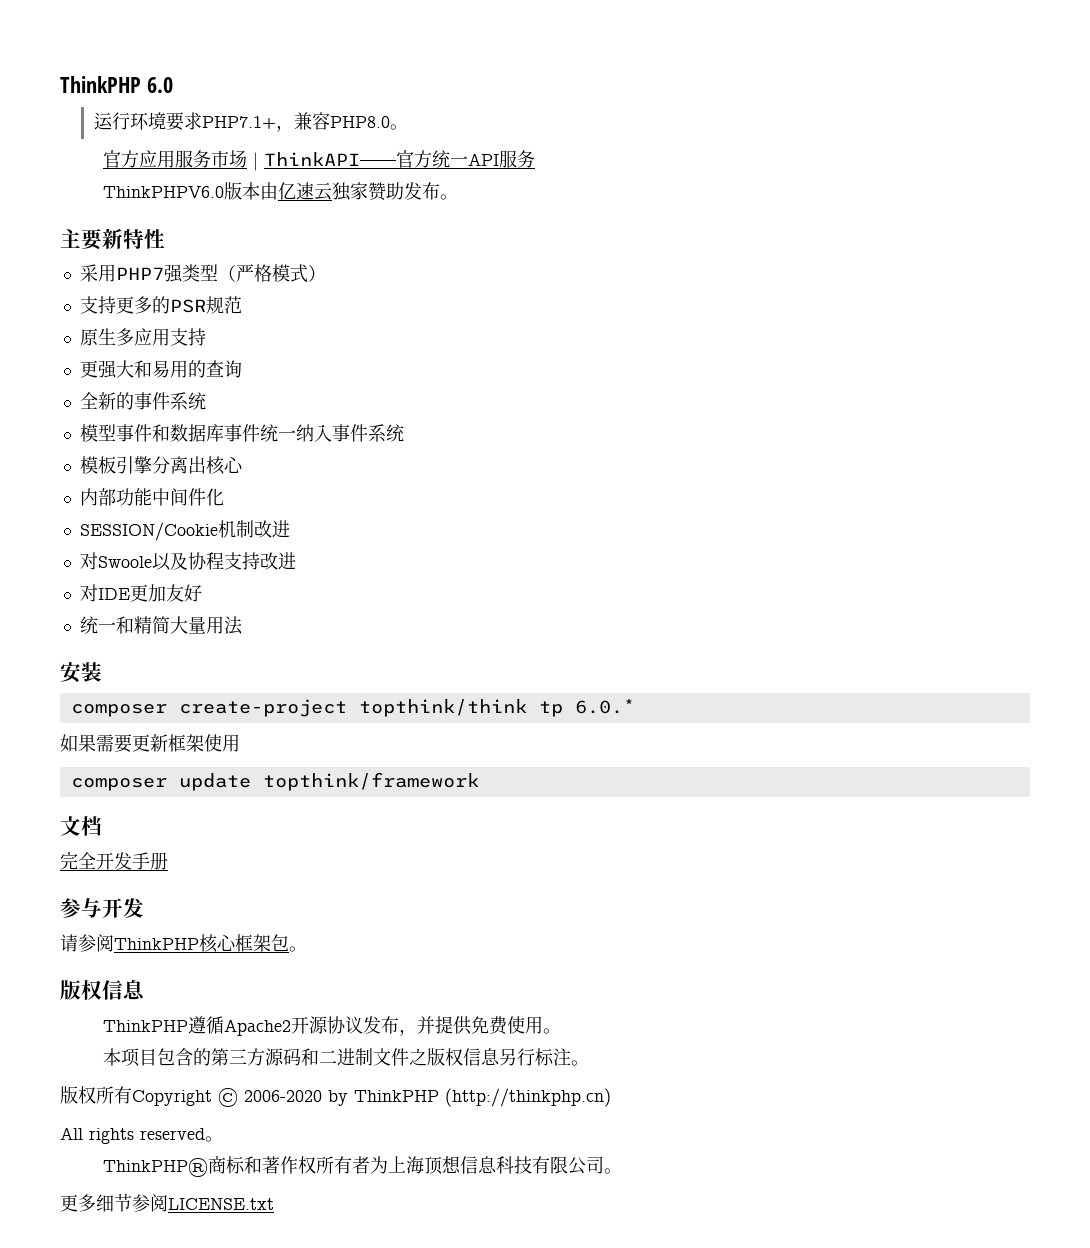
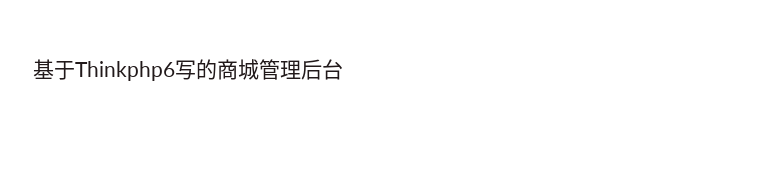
[60,76,173,93] [93,112,408,132] [103,150,536,171] [103,182,459,201] [60,228,165,250] [79,264,326,283] [79,296,242,314] [79,328,206,346] [79,360,242,379] [79,392,206,410] [79,424,404,442] [79,456,243,475] [79,488,224,506] [79,520,290,541] [79,552,296,571] [79,584,202,602] [79,616,243,635] [60,662,102,683] [70,699,635,717] [60,734,240,753] [70,772,479,791] [60,816,102,836] [60,851,168,870] [60,898,144,918] [60,934,307,953] [60,980,145,1000] [103,1016,562,1036] [103,1048,590,1067] [60,1086,611,1107] [60,1127,223,1144] [103,1155,623,1177] [60,1194,274,1212] ThinkPHP 6.0 // 运行环境要求PHP7.1+，兼容PHP8.0。 // 官方应用服务市场 | ThinkAPI——官方统一API服务 // ThinkPHPV6.0版本由亿速云独家赞助发布。 // 主要新特性 // 采用PHP7强类型（严格模式） // 支持更多的PSR规范 // 原生多应用支持 // 更强大和易用的查询 // 全新的事件系统 // 模型事件和数据库事件统一纳入事件系统 // 模板引擎分离出核心 // 内部功能中间件化 // SESSION/Cookie机制改进 // 对Swoole以及协程支持改进 // 对IDE更加友好 // 统一和精简大量用法 // 安装 // composer create-project topthink/think tp 6.0.* // 如果需要更新框架使用 // composer update topthink/framework // 文档 // 完全开发手册 // 参与开发 // 请参阅ThinkPHP核心框架包。 // 版权信息 // ThinkPHP遵循Apache2开源协议发布，并提供免费使用。 // 本项目包含的第三方源码和二进制文件之版权信息另行标注。 // 版权所有Copyright © 2006-2020 by ThinkPHP (http://thinkphp.cn) // All rights reserved。 // ThinkPHP®商标和著作权所有者为上海顶想信息科技有限公司。 // 更多细节参阅LICENSE.txt -> [33,59,343,81] 基于Thinkphp6写的商城管理后台

